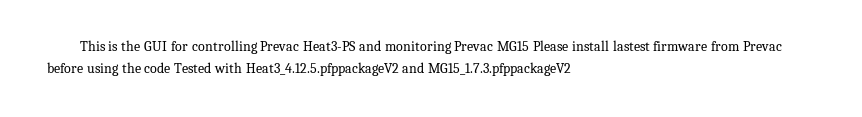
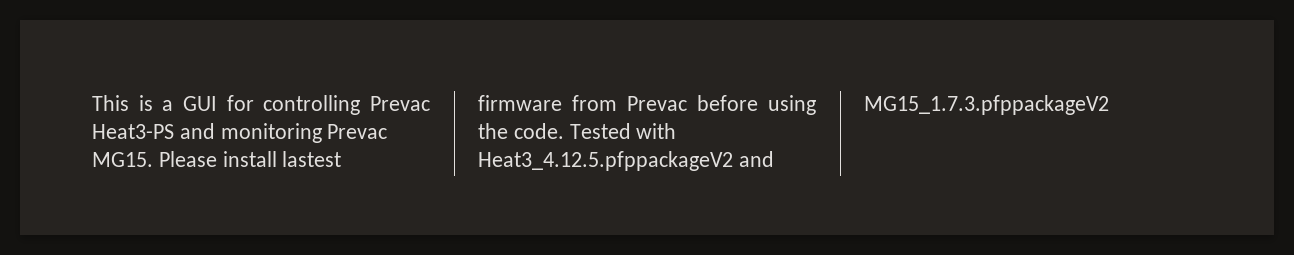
[121,40,141,51] the -> [162,100,174,111] a
[497,41,530,51] MG15 -> [92,152,153,167] MG15.
[144,62,171,73] code -> [513,123,564,139] code.

